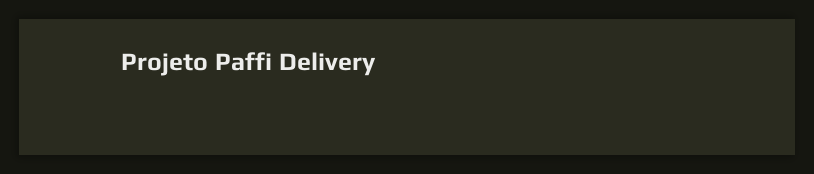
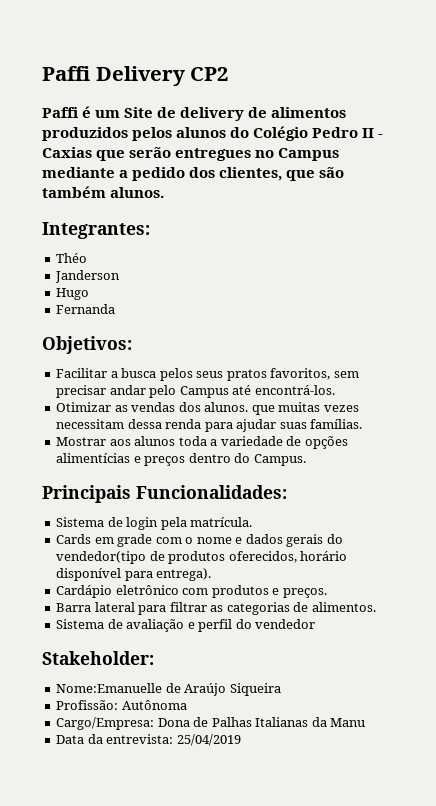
[121,53,208,76] Projeto -> (42, 73) none
(376, 64) none -> [190,67,229,81] [42,106,347,121] [42,126,384,141] [42,147,340,161] [42,167,345,181] [42,186,165,198] [42,222,150,239] [56,253,88,263] [55,270,121,283] [56,288,90,300] [56,304,116,314] [42,336,132,354] [56,368,359,381] [56,385,335,398] [56,402,359,415] [56,419,363,432] [56,436,348,449] [56,453,306,466] [42,485,287,503] [56,517,253,530] [56,534,343,547] [56,551,348,564] [56,568,212,581] [56,585,327,598] [56,602,376,615] [56,619,316,632] [42,651,154,665] [56,683,281,696] [56,700,187,710] [56,717,366,730] [56,734,241,746] CP2 // Paffi é um Site de delivery de alimentos produzidos pelos alunos do Colégio Pedro II - Caxias que serão entregues no Campus mediante a pedido dos clientes, que são também alunos. // Integrantes: // Théo // Janderson // Hugo // Fernanda // Objetivos: // Facilitar a busca pelos seus pratos favoritos, sem precisar andar pelo Campus até encontrá-los. // Otimizar as vendas dos alunos. que muitas vezes necessitam dessa renda para ajudar suas famílias. // Mostrar aos alunos toda a variedade de opções alimentícias e preços dentro do Campus. // Principais Funcionalidades: // Sistema de login pela matrícula. // Cards em grade com o nome e dados gerais do vendedor(tipo de produtos oferecidos, horário disponível para entrega). // Cardápio eletrônico com produtos e preços. // Barra lateral para filtrar as categorias de alimentos. // Sistema de avaliação e perfil do vendedor // Stakeholder: // Nome:Emanuelle de Araújo Siqueira // Profissão: Autônoma // Cargo/Empresa: Dona de Palhas Italianas da Manu // Data da entrevista: 25/04/2019

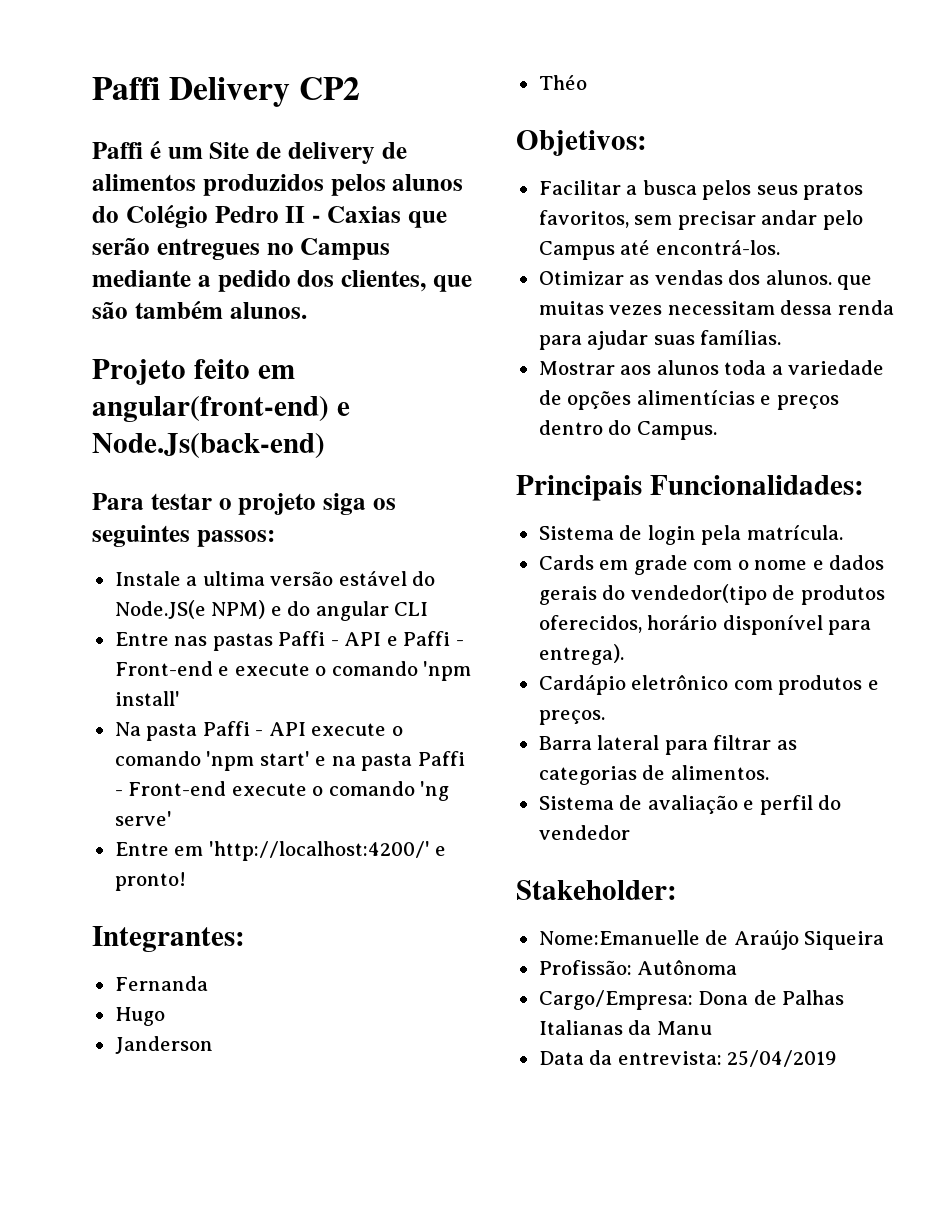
(165, 192) none -> [92,359,295,385] [92,396,350,422] [92,433,325,459] [92,493,396,515] [92,525,275,547] [114,571,436,586] [114,600,429,621] [114,631,464,651] [114,661,472,681] [114,691,180,706] [114,721,403,741] [114,751,465,771] [114,781,450,801] [114,811,172,826] [114,841,447,861] [114,872,186,891] // Projeto feito em angular(front-end) e Node.Js(back-end) // Para testar o projeto siga os seguintes passos: // Instale a ultima versão estável do Node.JS(e NPM) e do angular CLI // Entre nas pastas Paffi - API e Paffi - Front-end e execute o comando 'npm install' // Na pasta Paffi - API execute o comando 'npm start' e na pasta Paffi - Front-end execute o comando 'ng serve' // Entre em 'http://localhost:4200/' e pronto!
[56,253,88,263] Théo -> [114,976,208,991] [114,1007,165,1026] Fernanda // Hugo
[56,288,90,300] [56,304,116,314] Hugo // Fernanda -> [538,75,587,90] Théo

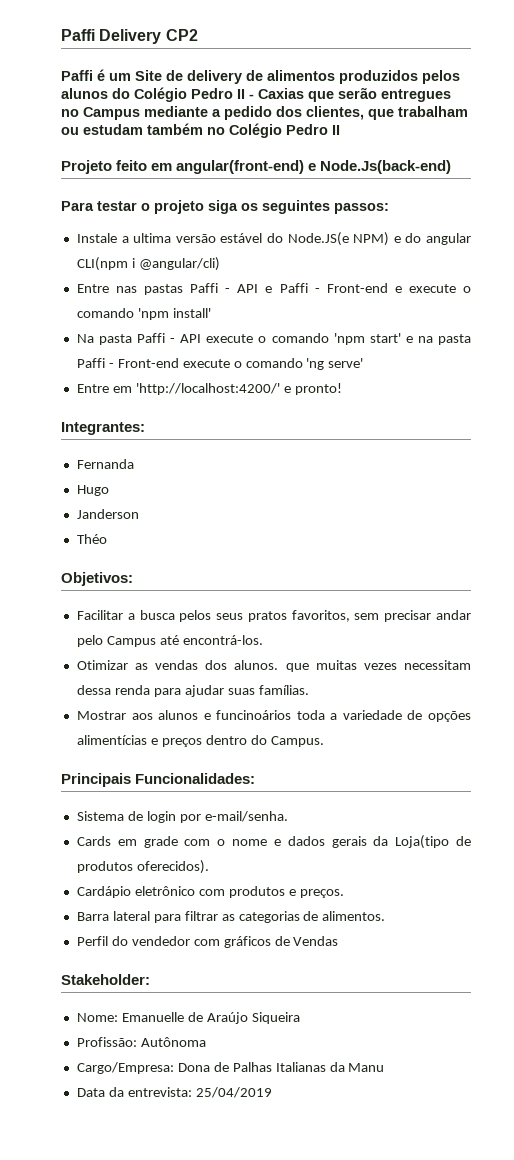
[92,301,307,319] são também alunos. -> [398,106,468,117] [61,123,340,138] trabalham ou estudam também no Colégio Pedro II
[394,602,429,616] CLI -> [76,257,220,271] CLI(npm i @angular/cli)
(719, 367) none -> [203,710,292,720] e funcinoários
[701,525,843,545] pela matrícula. -> [179,811,288,823] por e-mail/senha.
[602,584,885,605] [538,615,872,635] [538,644,624,665] do vendedor(tipo de produtos oferecidos, horário disponível para entrega). -> [373,835,471,849] [76,860,209,874] da Loja(tipo de produtos oferecidos).
[538,795,842,815] [538,825,630,840] Sistema de avaliação e perfil do vendedor -> [76,936,339,948] Perfil do vendedor com gráficos de Vendas
[538,930,700,945] Nome:Emanuelle -> [76,1012,184,1022] Nome: Emanuelle

